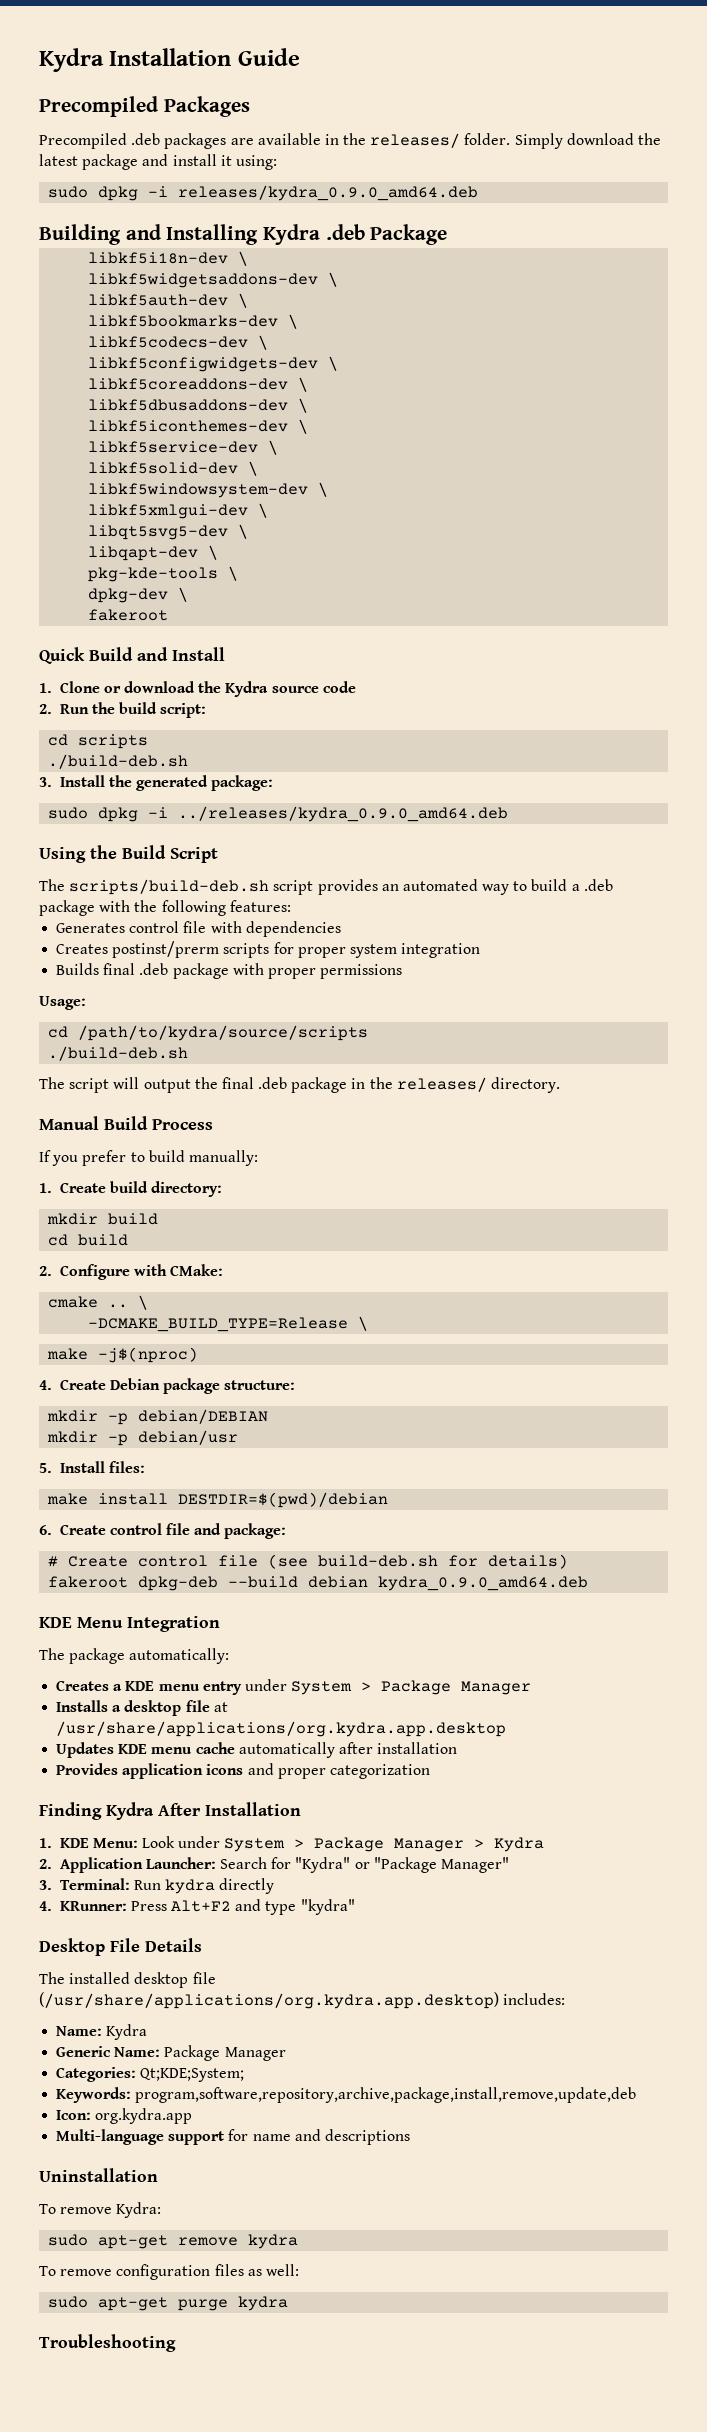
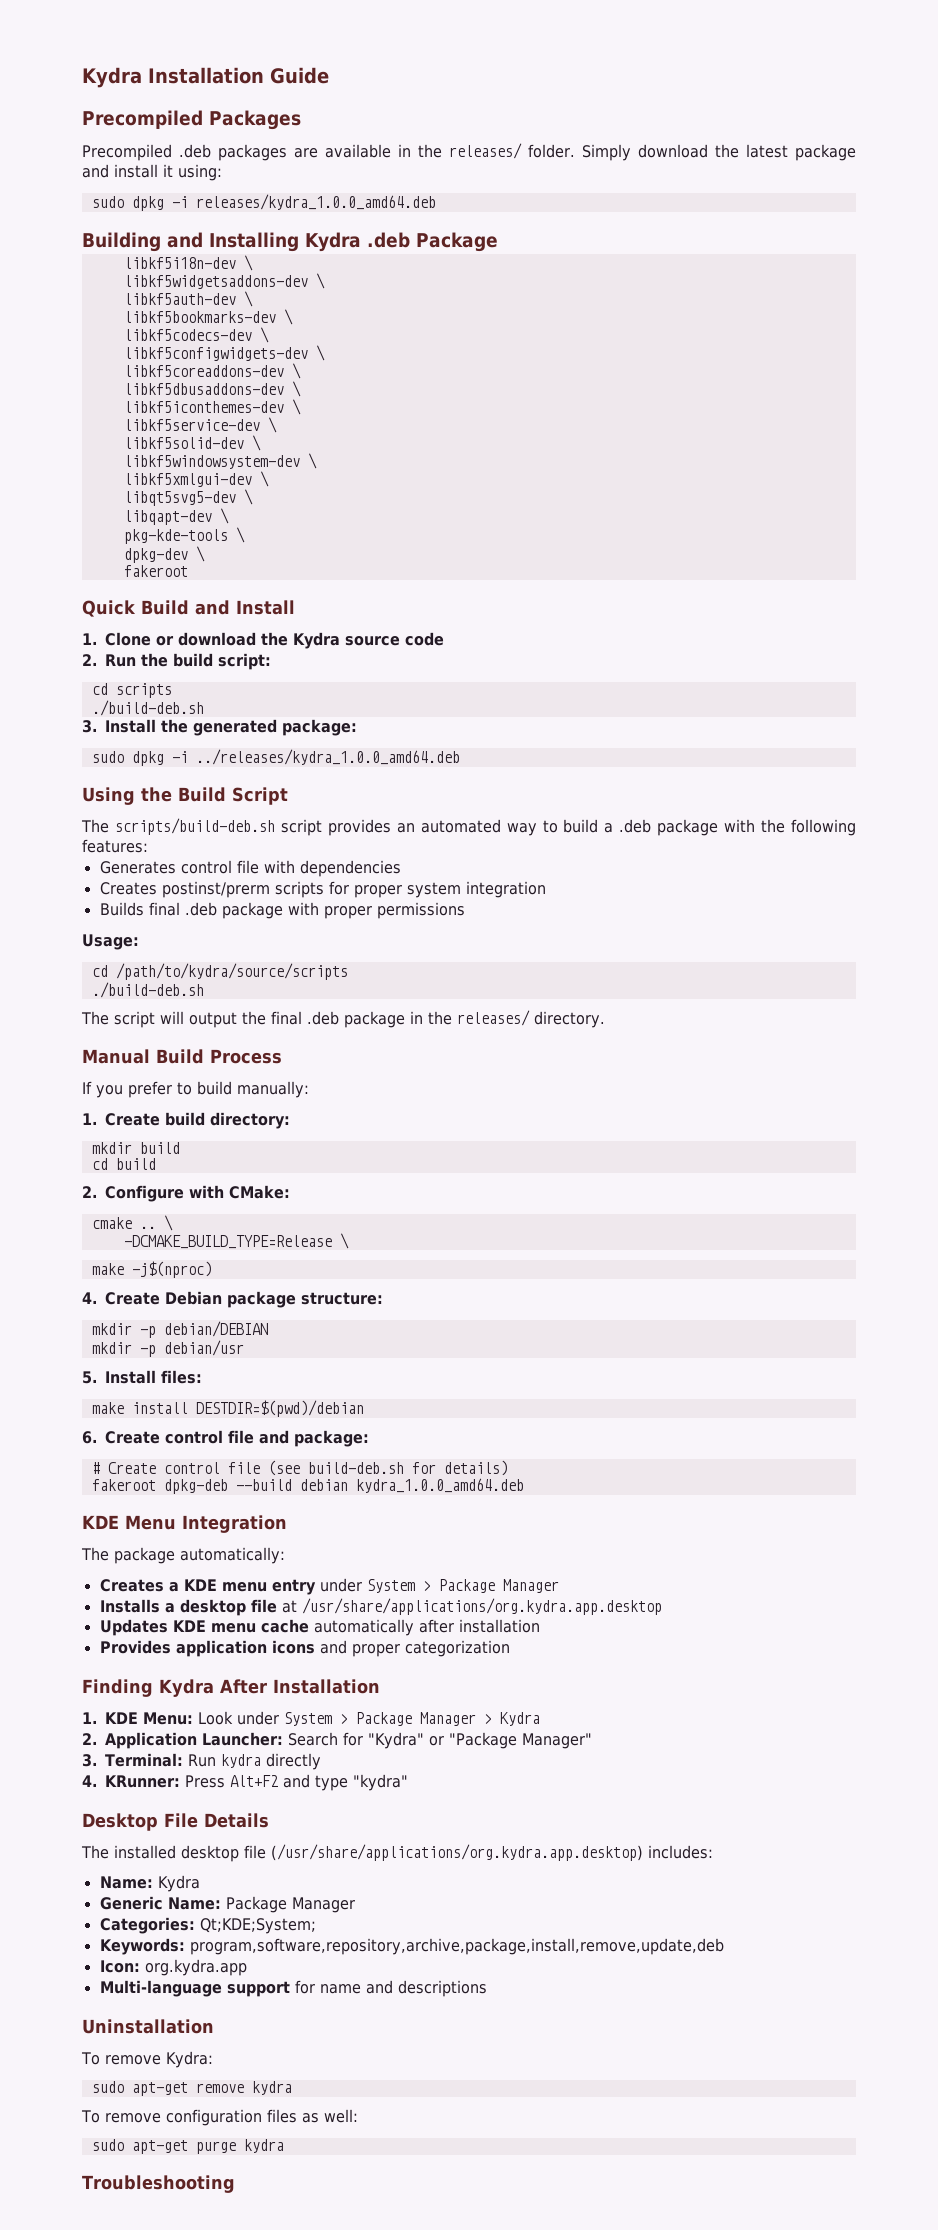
[178,185,479,201] releases/kydra_0.9.0_amd64.deb -> [195,194,436,210] releases/kydra_1.0.0_amd64.deb
[178,806,509,822] ../releases/kydra_0.9.0_amd64.deb -> [195,749,460,765] ../releases/kydra_1.0.0_amd64.deb
[378,1576,589,1591] kydra_0.9.0_amd64.deb -> [355,1478,524,1493] kydra_1.0.0_amd64.deb

